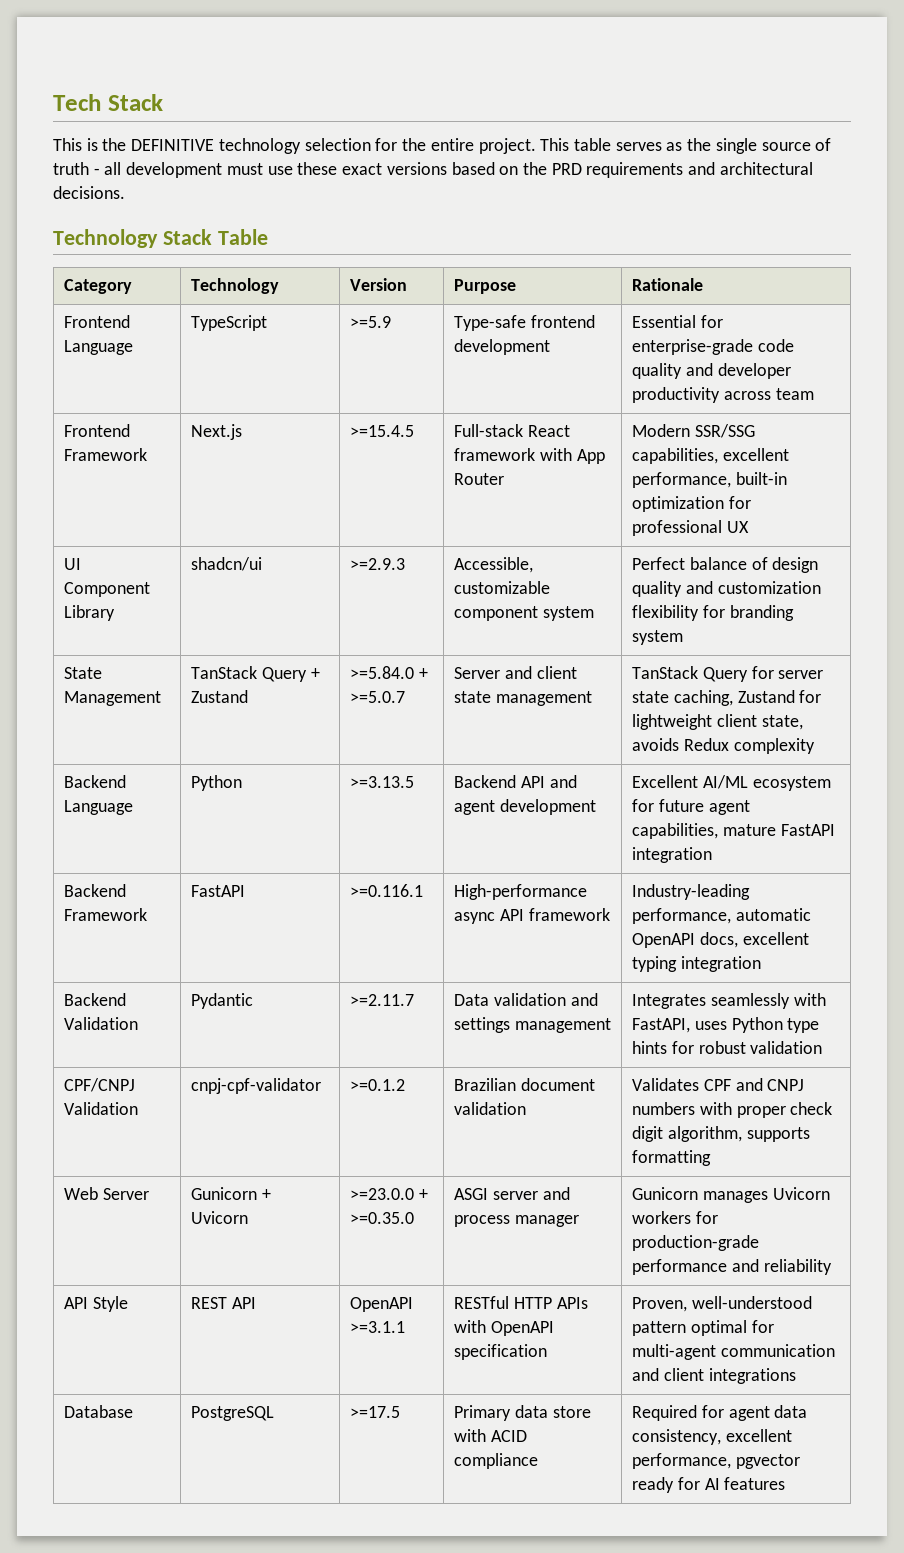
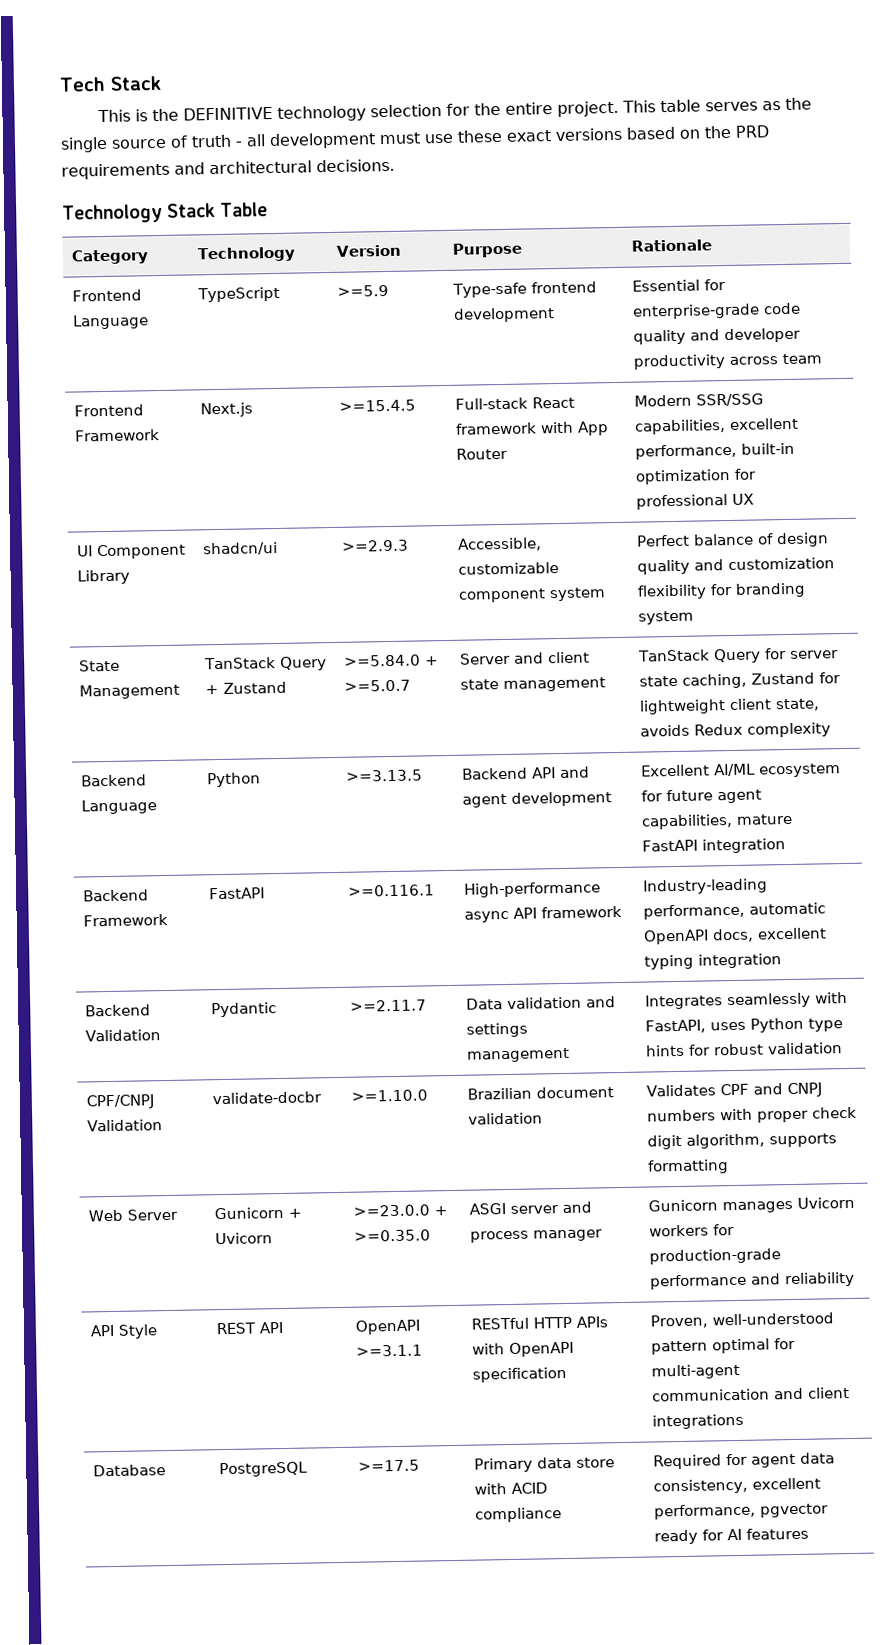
[191,1078,322,1094] [350,1079,406,1091] cnpj-cpf-validator | >=0.1.2 -> [212,1091,323,1105] [351,1089,429,1102] validate-docbr | >=1.10.0

